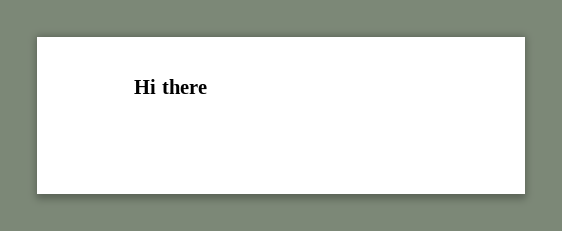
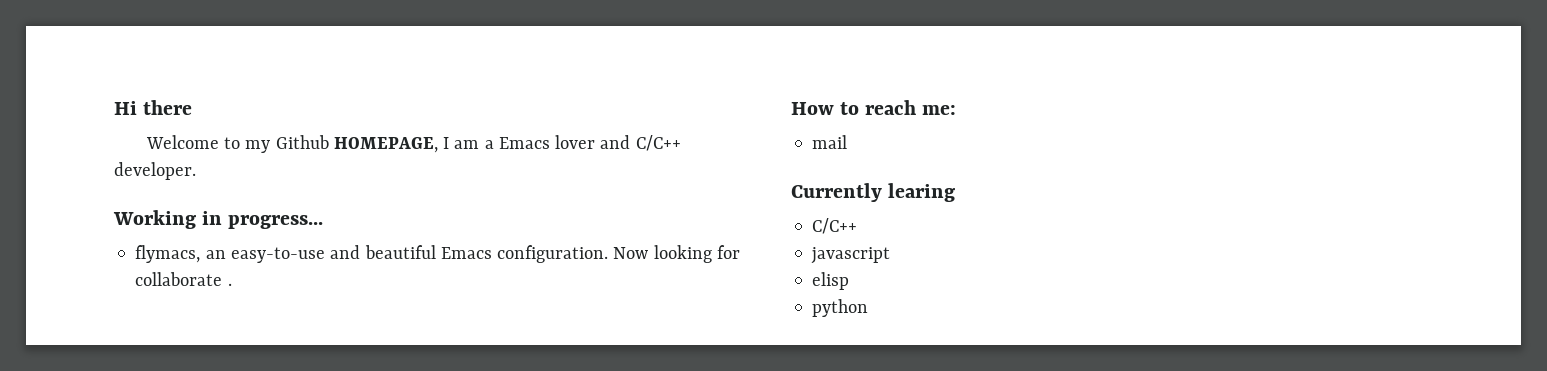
(207, 86) none -> [145,135,681,153] [114,162,196,180] [113,210,324,229] [135,245,740,263] [135,272,232,286] [791,100,957,115] [812,135,848,149] [791,183,956,202] [812,218,858,234] [811,247,891,264] [812,272,850,290] [812,299,869,317] // Welcome to my Github HOMEPAGE, I am a Emacs lover and C/C++ developer. // Working in progress... // flymacs, an easy-to-use and beautiful Emacs configuration. Now looking for collaborate . // How to reach me: // mail // Currently learing // C/C++ // javascript // elisp // python

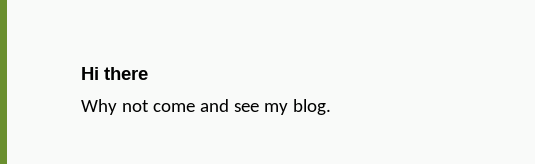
[145,135,681,153] [114,162,196,180] [113,210,324,229] [135,245,740,263] [135,272,232,286] [791,100,957,115] [812,135,848,149] [791,183,956,202] [812,218,858,234] [811,247,891,264] [812,272,850,290] [812,299,869,317] Welcome to my Github HOMEPAGE, I am a Emacs lover and C/C++ developer. // Working in progress... // flymacs, an easy-to-use and beautiful Emacs configuration. Now looking for collaborate . // How to reach me: // mail // Currently learing // C/C++ // javascript // elisp // python -> [81,99,331,115] Why not come and see my blog.

